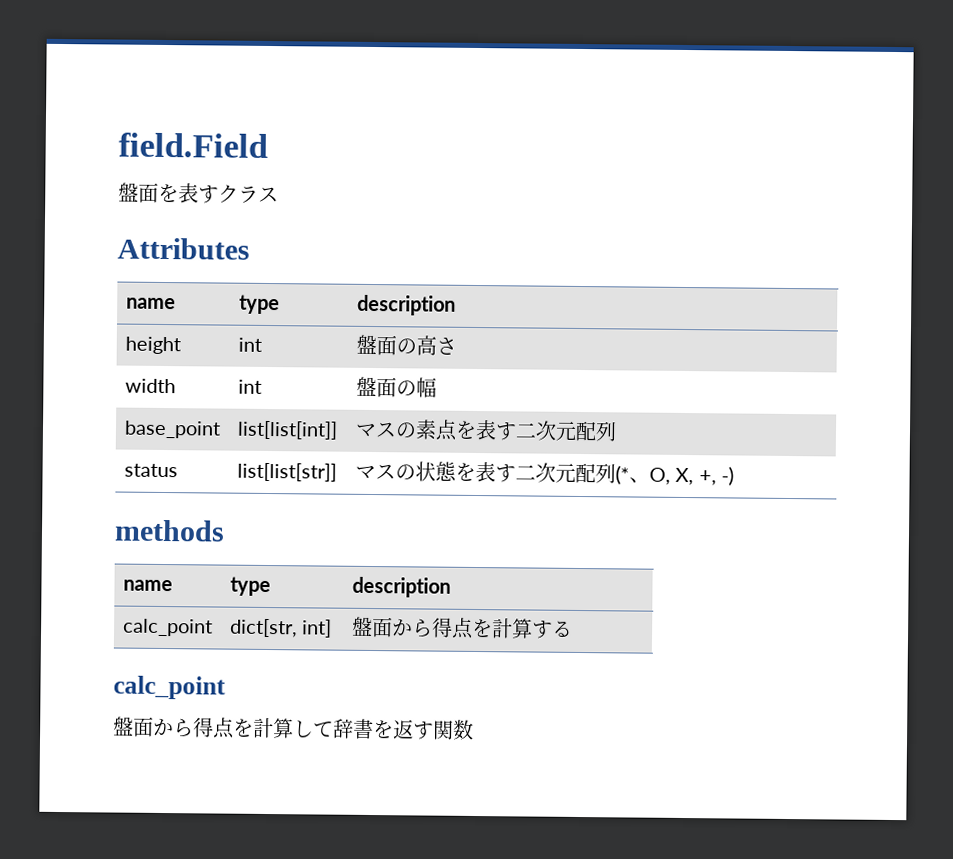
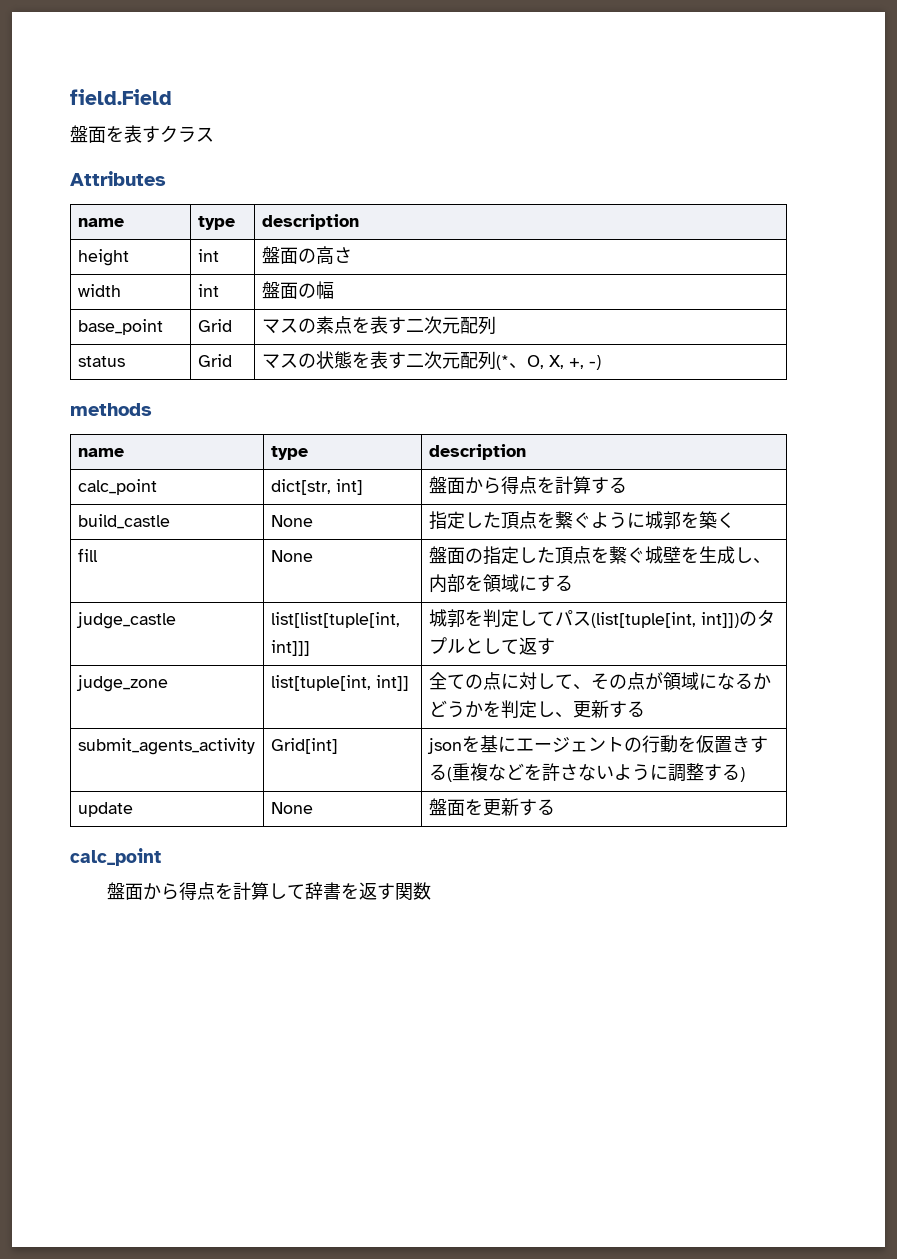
[236,420,338,440] list[list[int]] -> [197,319,232,332] Grid
[236,462,337,482] list[list[str]] -> [197,354,232,367] Grid
(573, 629) none -> [77,514,170,529] [270,515,313,527] [428,511,735,530] [77,548,98,562] [270,550,313,562] [428,546,771,565] [428,574,573,593] [75,612,176,629] [270,612,400,628] [270,640,310,656] [428,609,775,628] [428,637,555,655] [75,675,168,692] [270,675,409,691] [428,672,771,690] [428,700,645,718] [77,738,255,755] [270,738,338,754] [426,735,768,754] [428,763,745,782] [77,802,133,817] [270,802,313,814] [428,798,555,816] // build_castle | None | 指定した頂点を繋ぐように城郭を築く // fill | None | 盤面の指定した頂点を繋ぐ城壁を生成し、内部を領域にする // judge_castle | list[list[tuple[int, int]]] | 城郭を判定してパス(list[tuple[int, int]])のタプルとして返す // judge_zone | list[tuple[int, int]] | 全ての点に対して、その点が領域になるかどうかを判定し、更新する // submit_agents_activity | Grid[int] | jsonを基にエージェントの行動を仮置きする(重複などを許さないように調整する) // update | None | 盤面を更新する

